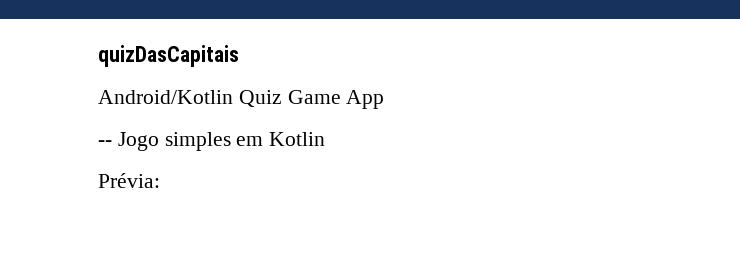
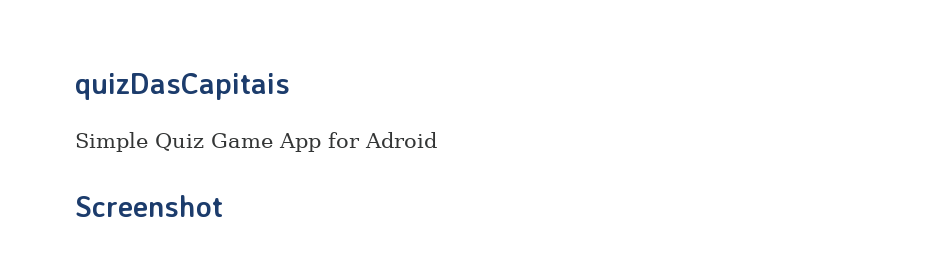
[98,90,233,104] Android/Kotlin -> [75,132,148,152] Simple
[98,132,326,151] [98,173,160,188] // -- Jogo simples em Kotlin // Prévia: -> [328,132,437,148] [75,195,223,217] for Adroid // Screenshot

